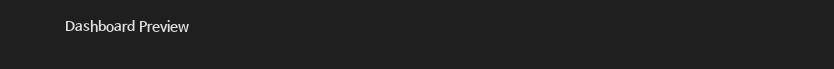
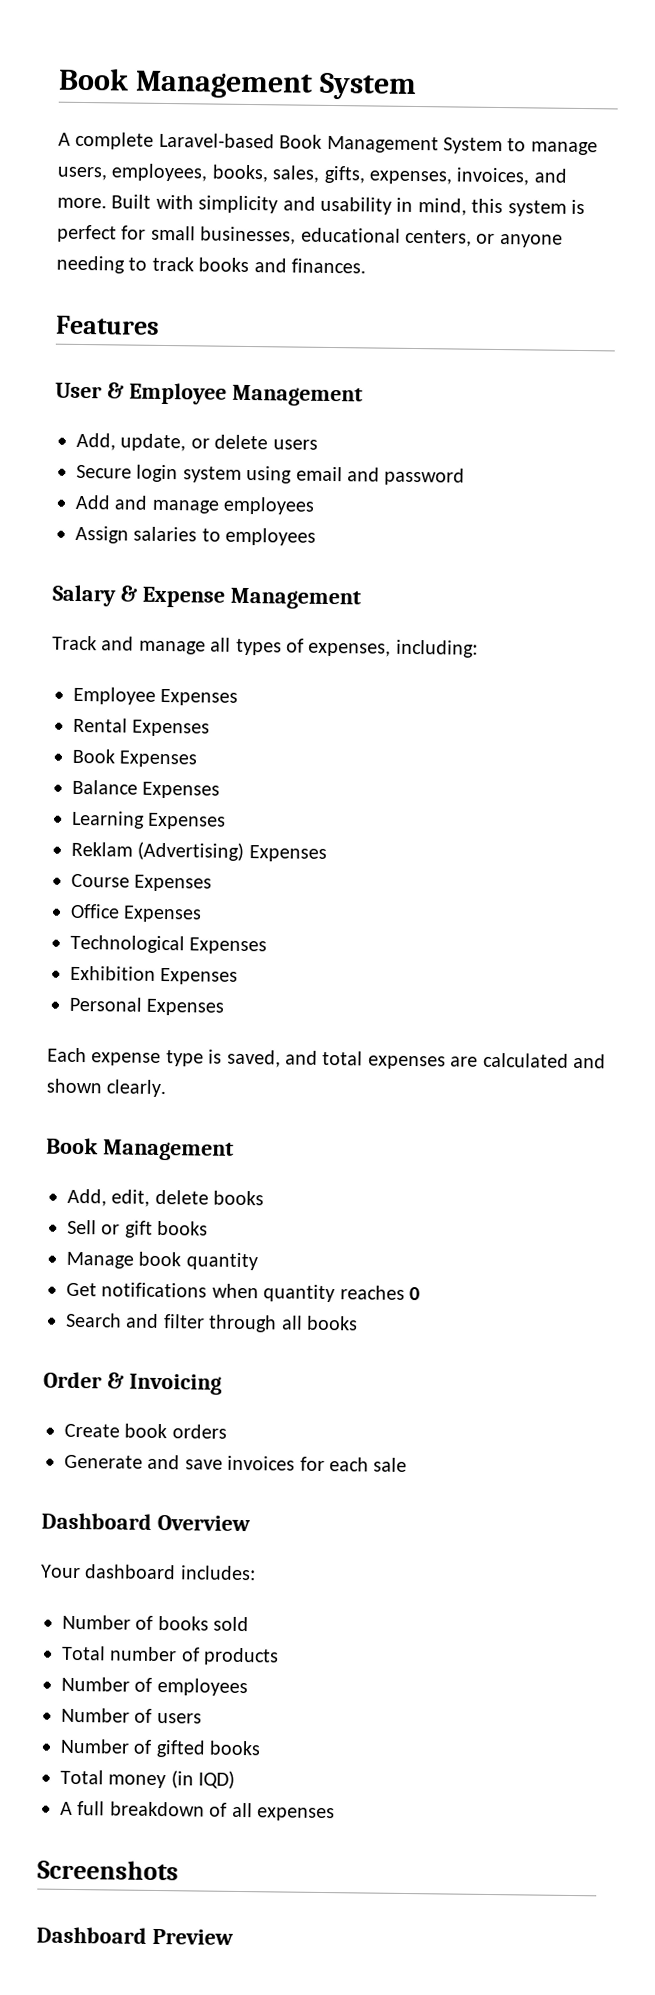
(65, 26) none -> [58,67,418,101] [58,131,598,156] [57,163,567,186] [57,194,585,217] [57,224,563,248] [56,255,366,274] [55,315,160,335] [55,382,363,407] [76,432,318,452] [76,464,466,486] [75,494,316,515] [75,525,317,546] [52,584,361,610] [52,635,478,658] [73,686,239,706] [73,717,211,737] [72,748,198,768] [72,779,221,799] [72,810,227,830] [71,841,327,862] [71,873,213,892] [70,903,203,923] [70,934,268,955] [70,965,239,985] [69,996,225,1016] [47,1047,606,1070] [46,1078,167,1098] [46,1137,234,1161] [67,1188,265,1207] [67,1219,209,1238] [66,1251,258,1271] [66,1282,420,1303] [66,1312,358,1333] [43,1371,222,1395] [64,1423,227,1439] [64,1454,408,1472] [41,1512,251,1532] [40,1564,256,1581] [62,1614,250,1632] [62,1645,280,1666] [61,1676,248,1697] [61,1707,202,1724] [60,1738,262,1758] [60,1769,236,1789] [60,1801,335,1822] [37,1859,179,1881] Book Management System // A complete Laravel-based Book Management System to manage users, employees, books, sales, gifts, expenses, invoices, and more. Built with simplicity and usability in mind, this system is perfect for small businesses, educational centers, or anyone needing to track books and finances. // Features // User & Employee Management // Add, update, or delete users // Secure login system using email and password // Add and manage employees // Assign salaries to employees // Salary & Expense Management // Track and manage all types of expenses, including: // Employee Expenses // Rental Expenses // Book Expenses // Balance Expenses // Learning Expenses // Reklam (Advertising) Expenses // Course Expenses // Office Expenses // Technological Expenses // Exhibition Expenses // Personal Expenses // Each expense type is saved, and total expenses are calculated and shown clearly. // Book Management // Add, edit, delete books // Sell or gift books // Manage book quantity // Get notifications when quantity reaches 0 // Search and filter through all books // Order & Invoicing // Create book orders // Generate and save invoices for each sale // Dashboard Overview // Your dashboard includes: // Number of books sold // Total number of products // Number of employees // Number of users // Number of gifted books // Total money (in IQD) // A full breakdown of all expenses // Screenshots //

